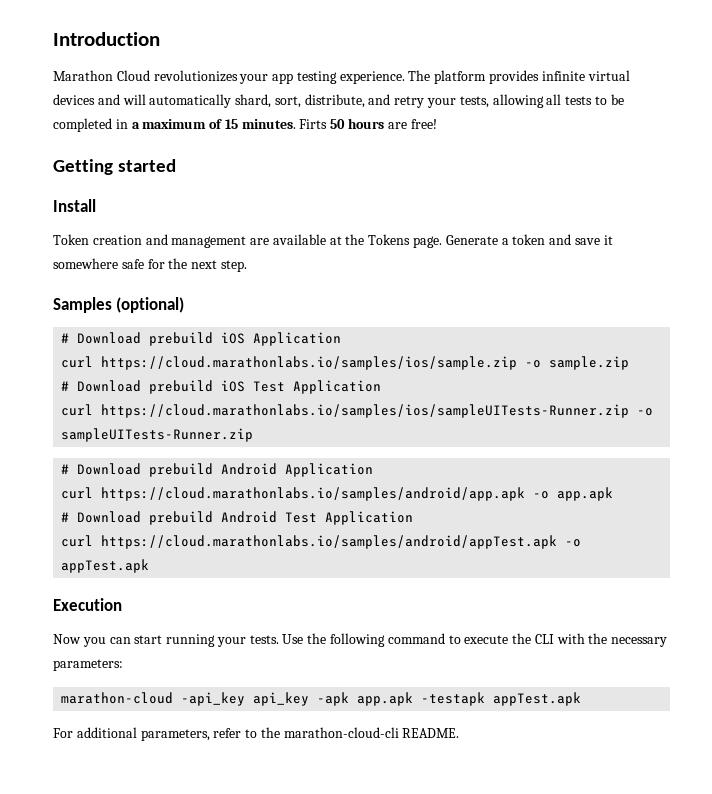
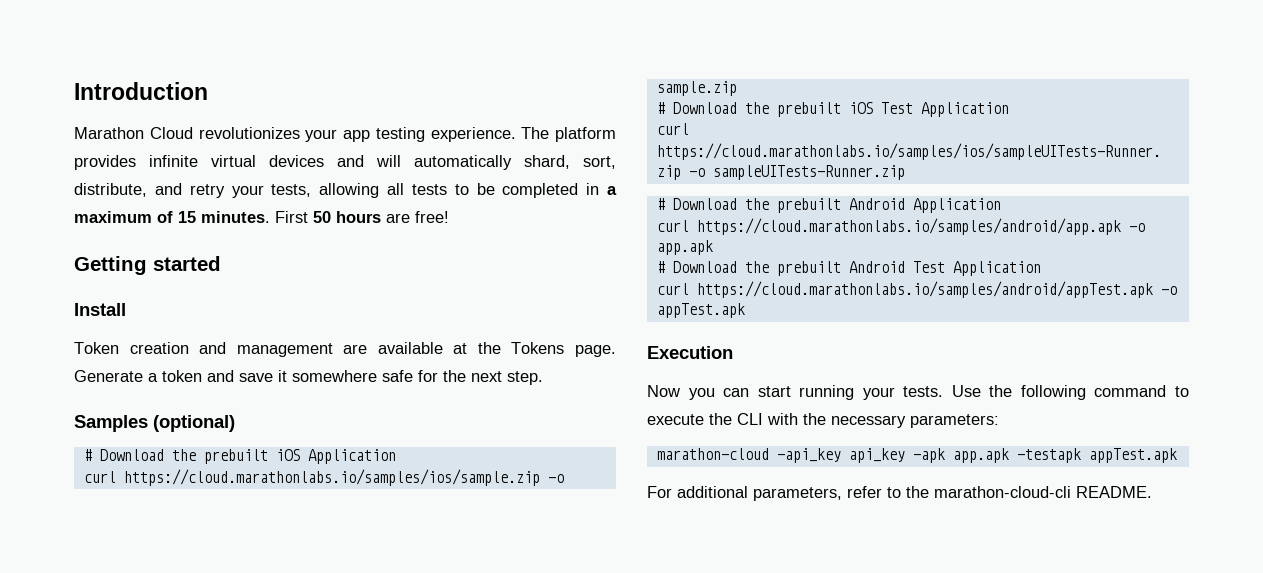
[299,119,328,129] Firts -> [275,211,308,223] First
[149,332,214,346] prebuild -> [171,449,268,464] the prebuilt
[149,380,214,394] prebuild -> [744,102,841,117] the prebuilt
[149,463,214,477] prebuild -> [744,198,841,213] the prebuilt
[149,511,214,525] prebuild -> [744,261,841,276] the prebuilt

